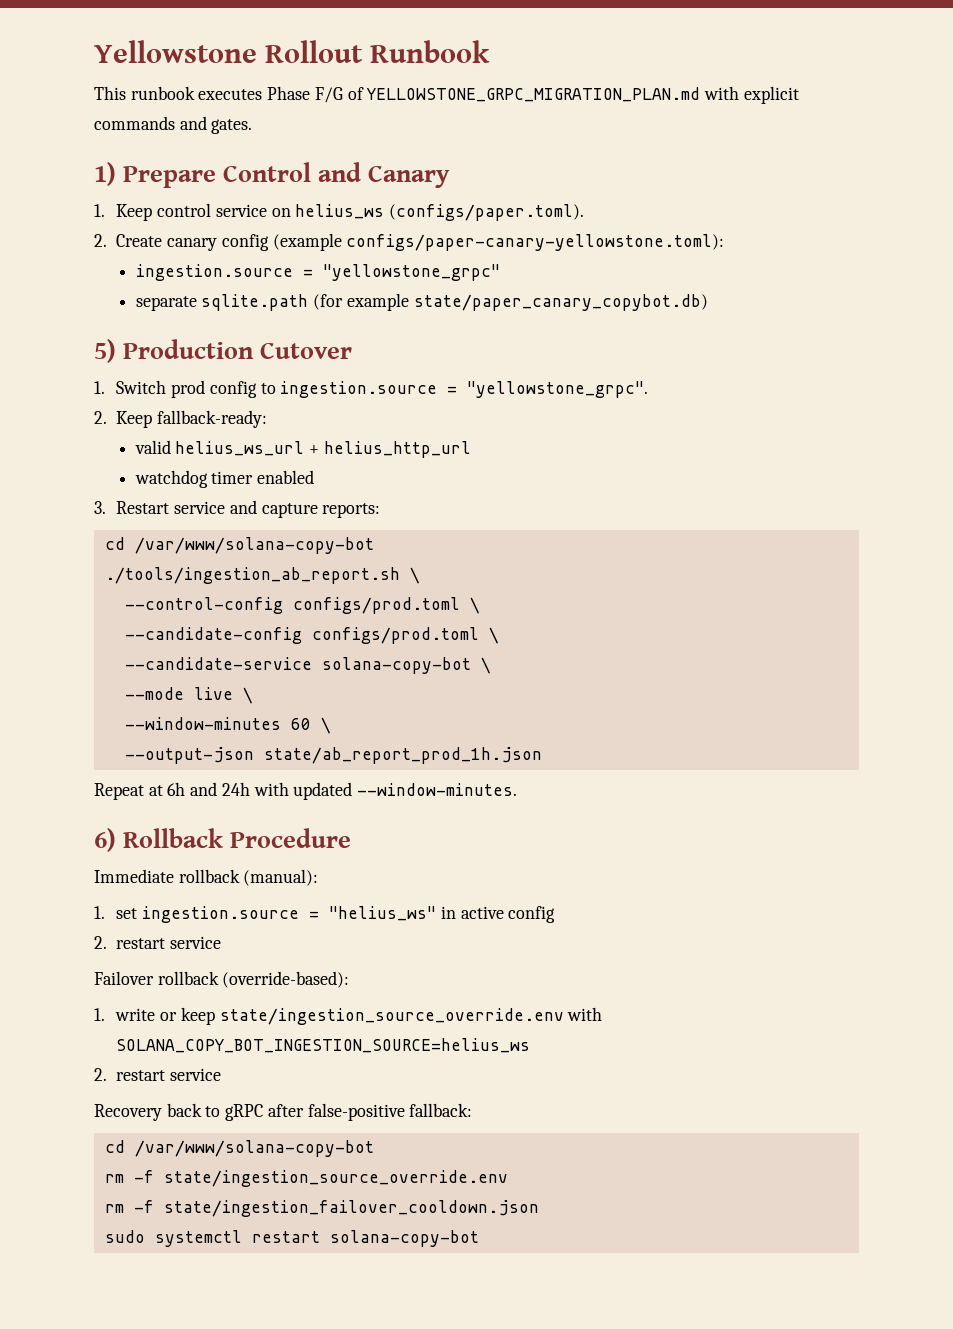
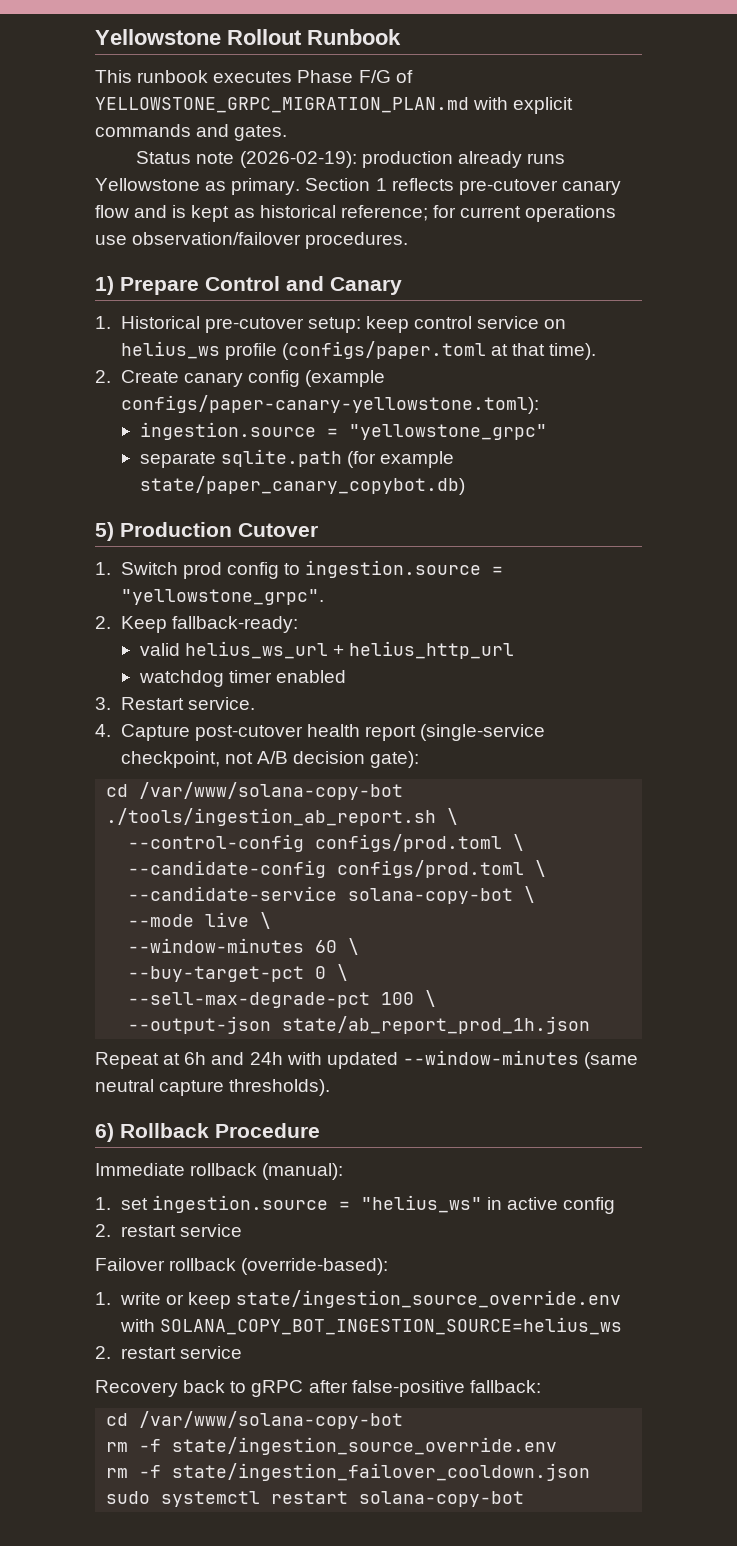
(253, 126) none -> [136,151,565,168] [95,178,621,195] [95,205,617,222] [95,232,409,249] // Status note (2026-02-19): production already runs Yellowstone as primary. Section 1 reflects pre-cutover canary flow and is kept as historical reference; for current operations use observation/failover procedures.
[116,203,585,221] Keep control service on helius_ws (configs/paper.toml). -> [120,316,567,333] [120,341,597,360] Historical pre-cutover setup: keep control service on helius_ws profile (configs/paper.toml at that time).
[174,500,381,518] service and capture reports: -> [187,697,255,710] [95,724,546,741] [120,751,420,768] service. // 4. Capture post-cutover health report (single-service checkpoint, not A/B decision gate):
(331, 725) none -> [128,964,349,982] [128,990,437,1008] // --buy-target-pct 0 \ // --sell-max-degrade-pct 100 \
[357,783,518,796] --window-minutes. -> [402,1050,639,1069] [95,1079,331,1096] --window-minutes (same neutral capture thresholds).

